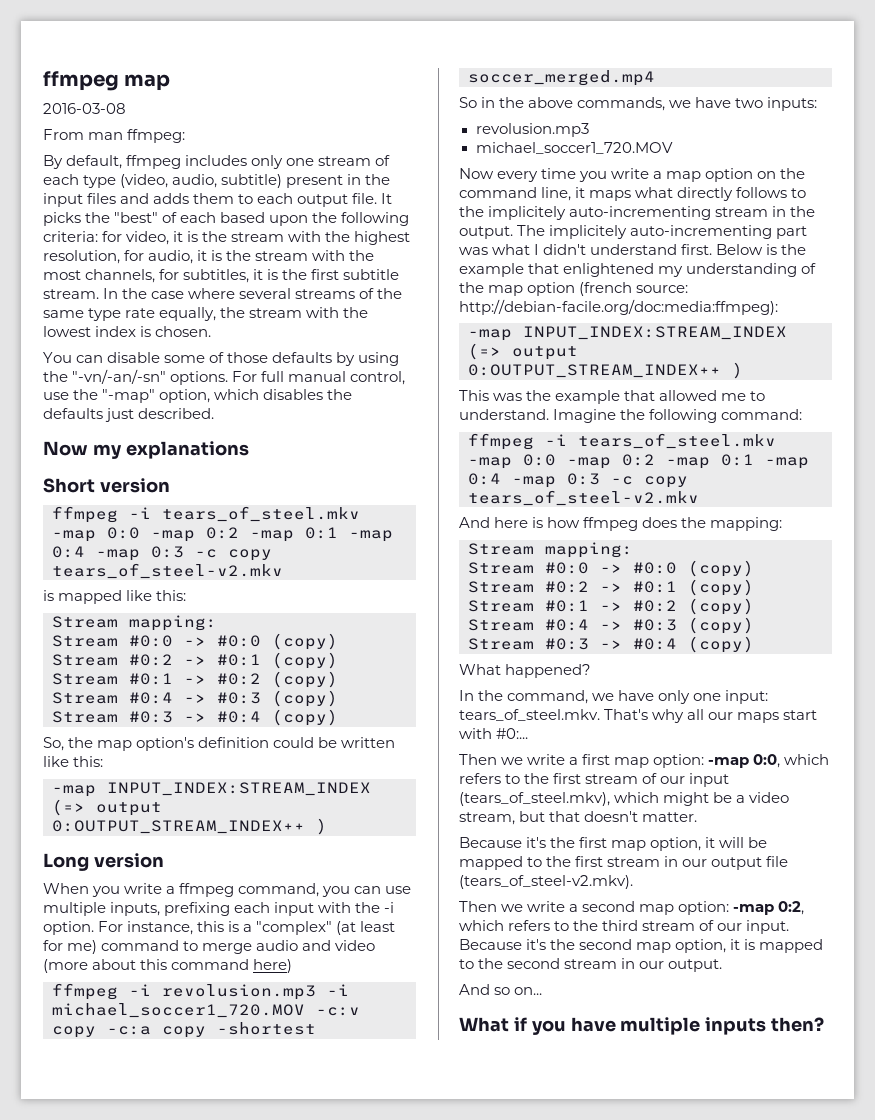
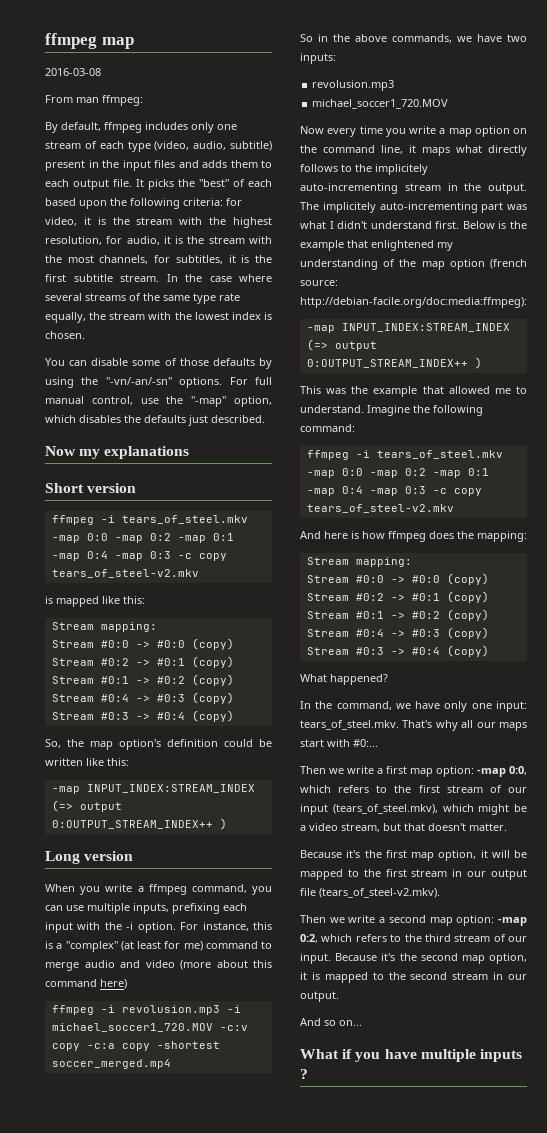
[771,1017,825,1032] then? -> [300,1069,308,1079] ?

